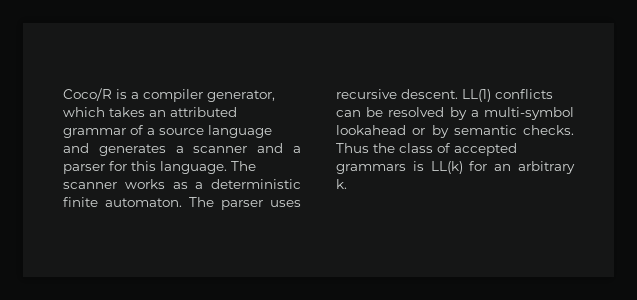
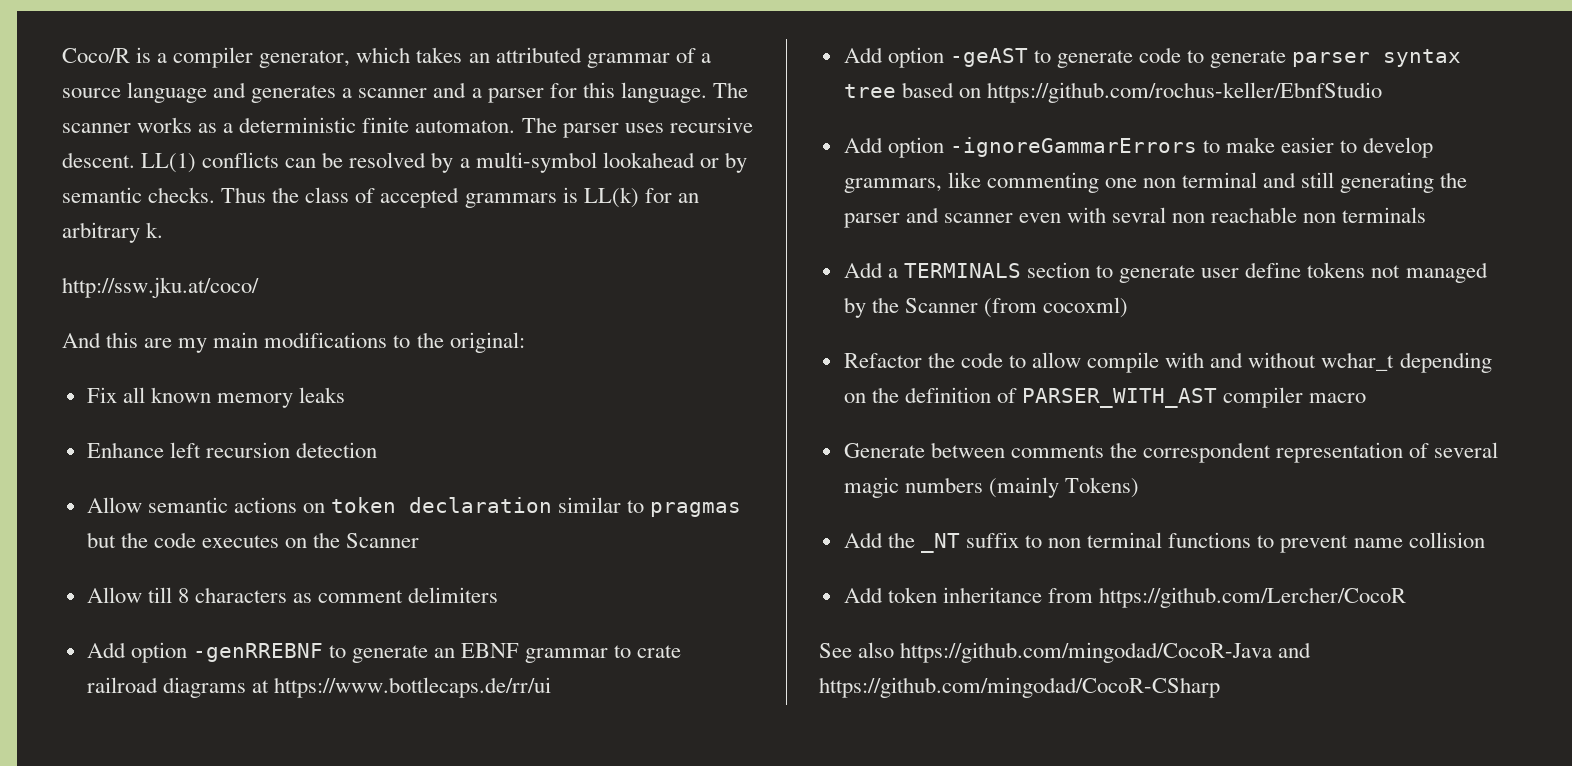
(347, 184) none -> [62,277,259,298] [62,332,525,353] [86,387,346,408] [86,442,377,458] [86,497,742,517] [86,532,420,548] [86,587,499,603] [86,642,682,663] [86,677,551,698] [843,47,1462,68] [843,82,1382,103] [843,137,1434,158] [843,172,1468,193] [843,207,1427,228] [843,262,1488,283] [843,297,1129,318] [843,352,1492,373] [843,387,1367,408] [843,442,1499,463] [843,477,1139,498] [843,532,1485,553] [843,587,1407,608] [819,642,1312,663] [819,677,1220,698] // http://ssw.jku.at/coco/ // And this are my main modifications to the original: // Fix all known memory leaks // Enhance left recursion detection // Allow semantic actions on token declaration similar to pragmas but the code executes on the Scanner // Allow till 8 characters as comment delimiters // Add option -genRREBNF to generate an EBNF grammar to crate railroad diagrams at https://www.bottlecaps.de/rr/ui // Add option -geAST to generate code to generate parser syntax tree based on https://github.com/rochus-keller/EbnfStudio // Add option -ignoreGammarErrors to make easier to develop grammars, like commenting one non terminal and still generating the parser and scanner even with sevral non reachable non terminals // Add a TERMINALS section to generate user define tokens not managed by the Scanner (from cocoxml) // Refactor the code to allow compile with and without wchar_t depending on the definition of PARSER_WITH_AST compiler macro // Generate between comments the correspondent representation of several magic numbers (mainly Tokens) // Add the _NT suffix to non terminal functions to prevent name collision // Add token inheritance from https://github.com/Lercher/CocoR // See also https://github.com/mingodad/CocoR-Java and https://github.com/mingodad/CocoR-CSharp

